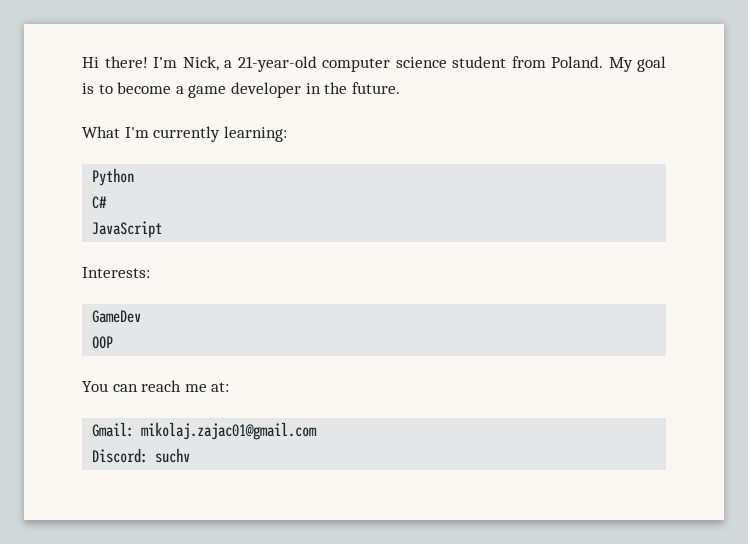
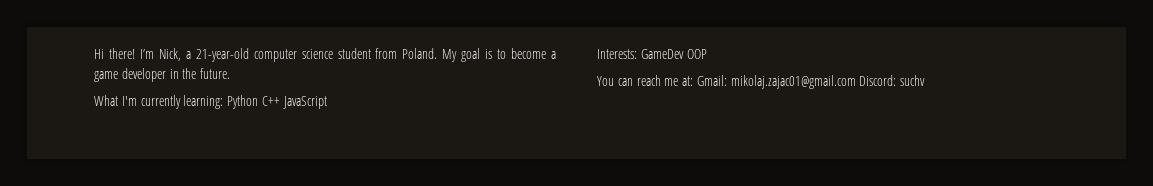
(287, 134) // -> (224, 102) none
[92,196,108,209] // C# // -> [261,96,280,106] C++
(150, 272) // -> (637, 54) none
(142, 316) // -> (684, 54) none
(230, 387) // -> (694, 81) none
(318, 431) // -> (856, 82) none

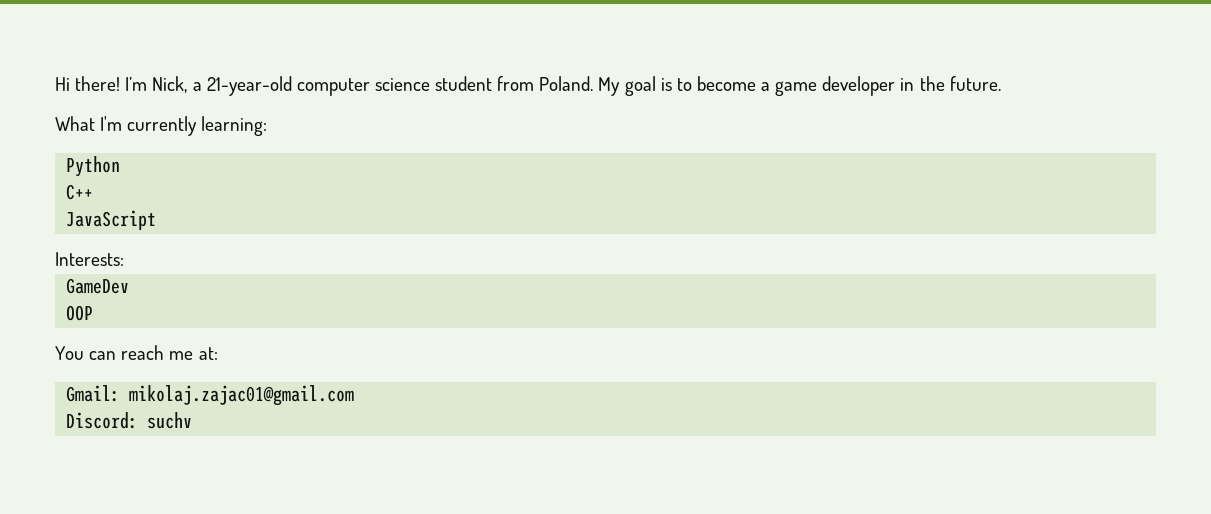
(224, 102) none -> (268, 126) //
(259, 102) none -> (121, 166) //
(280, 101) none -> (94, 192) //
(637, 54) none -> (124, 259) //
(684, 54) none -> (130, 286) //
(694, 81) none -> (218, 353) //
(856, 82) none -> (355, 395) //

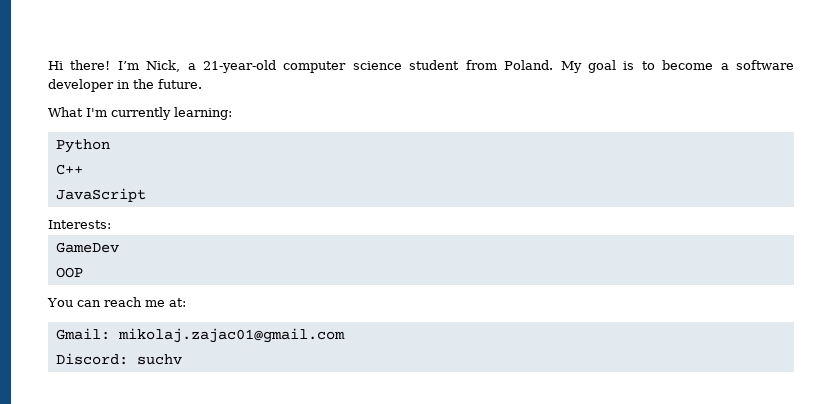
[775,81,818,96] game -> [735,60,794,70] software

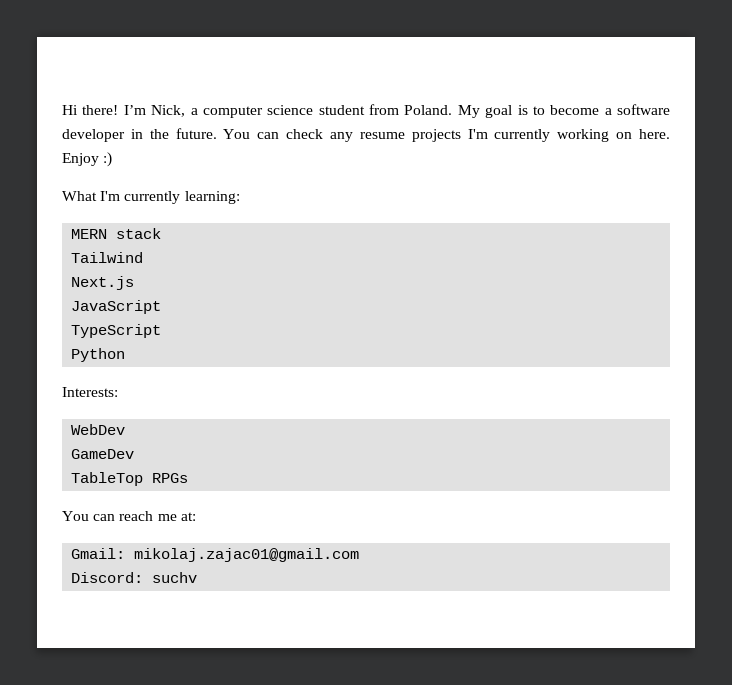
[203,60,277,73] 21-year-old -> (198, 111) none
(202, 84) none -> [223,129,670,142] [62,152,113,167] You can check any resume projects I'm currently working on here. Enjoy :)
[55,139,110,153] [55,164,83,175] Python // C++ -> [71,228,162,239] [71,252,144,263] [71,276,135,290] MERN stack // Tailwind // Next.js
(146, 195) none -> [71,324,162,338] [71,348,126,362] // TypeScript // Python
(111, 224) none -> [71,424,126,435] // WebDev
[55,267,83,278] OOP -> [71,472,189,486] TableTop RPGs

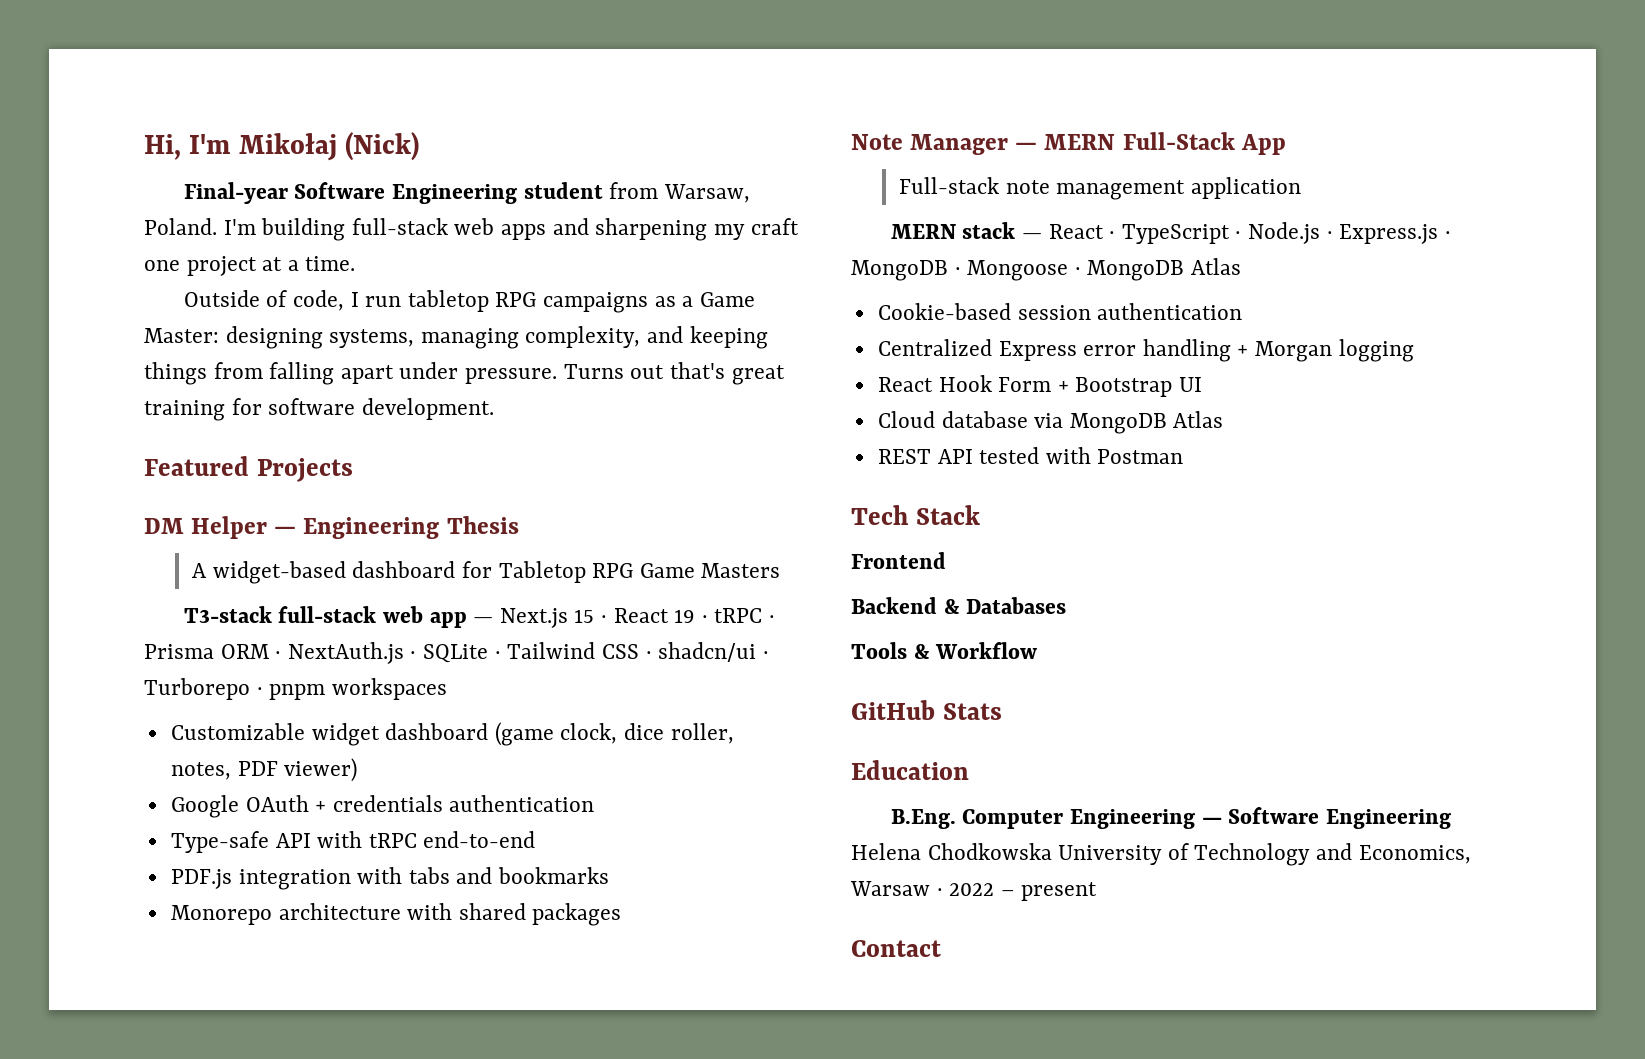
[62,104,670,118] [62,128,670,142] [62,152,113,167] [62,191,240,204] [71,228,162,239] [71,252,144,263] [71,276,135,290] [71,300,162,314] [71,324,162,338] [71,348,126,362] [62,387,118,397] [71,424,126,435] [71,449,135,459] [71,472,189,486] [62,511,196,521] [71,548,360,562] [71,572,198,583] Hi there! I’m Nick, a computer science student from Poland. My goal is to become a software developer in the future. You can check any resume projects I'm currently working on here. Enjoy :) // What I'm currently learning: // MERN stack // Tailwind // Next.js // JavaScript // TypeScript // Python // Interests: // WebDev // GameDev // TableTop RPGs // You can reach me at: // Gmail: mikolaj.zajac01@gmail.com // Discord: suchv -> [144,132,420,161] [183,182,750,204] [144,218,799,241] [144,256,356,276] [183,290,755,313] [144,326,768,349] [144,362,785,385] [144,398,494,421] [144,456,353,482] [144,516,519,539] [192,561,781,584] [183,606,776,628] [144,642,769,664] [144,678,447,700] [170,722,734,746] [170,758,358,782] [170,795,595,818] [170,831,536,853] [170,867,610,890] [170,903,622,926] [851,132,1286,155] [899,177,1301,200] [890,222,1451,244] [851,258,1242,281] [877,303,1243,320] [877,339,1414,362] [877,375,1203,397] [877,411,1224,434] [877,447,1184,464] [851,505,980,525] [851,552,946,569] [851,597,1067,614] [851,642,1038,659] [851,700,1002,720] [851,760,969,780] [890,807,1451,829] [851,843,1471,866] [850,881,1098,901] [851,940,941,957] Hi, I'm Mikołaj (Nick) // Final-year Software Engineering student from Warsaw, Poland. I'm building full-stack web apps and sharpening my craft one project at a time. // Outside of code, I run tabletop RPG campaigns as a Game Master: designing systems, managing complexity, and keeping things from falling apart under pressure. Turns out that's great training for software development. // Featured Projects // DM Helper — Engineering Thesis // A widget-based dashboard for Tabletop RPG Game Masters // T3-stack full-stack web app — Next.js 15 · React 19 · tRPC · Prisma ORM · NextAuth.js · SQLite · Tailwind CSS · shadcn/ui · Turborepo · pnpm workspaces // Customizable widget dashboard (game clock, dice roller, notes, PDF viewer) // Google OAuth + credentials authentication // Type-safe API with tRPC end-to-end // PDF.js integration with tabs and bookmarks // Monorepo architecture with shared packages // Note Manager — MERN Full-Stack App // Full-stack note management application // MERN stack — React · TypeScript · Node.js · Express.js · MongoDB · Mongoose · MongoDB Atlas // Cookie-based session authentication // Centralized Express error handling + Morgan logging // React Hook Form + Bootstrap UI // Cloud database via MongoDB Atlas // REST API tested with Postman // Tech Stack // Frontend // Backend & Databases // Tools & Workflow // GitHub Stats // Education // B.Eng. Computer Engineering — Software Engineering Helena Chodkowska University of Technology and Economics, Warsaw · 2022 – present // Contact

